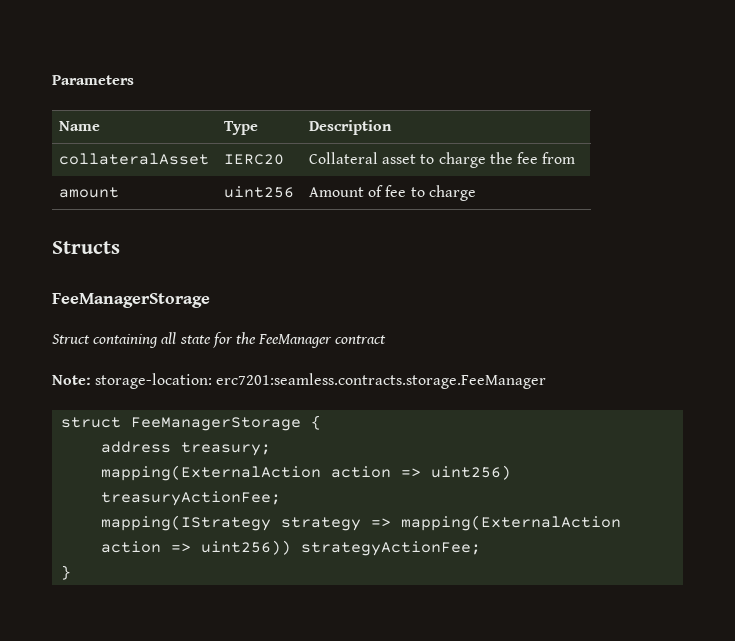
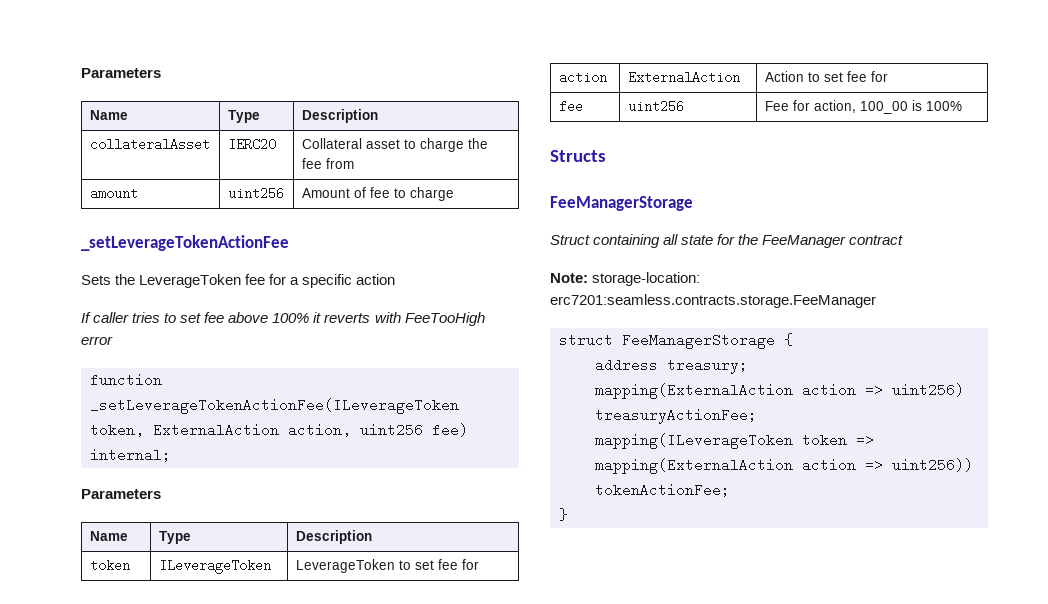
(476, 193) none -> [81,235,289,251] [81,274,396,288] [81,312,485,326] [81,336,113,345] [90,373,162,387] [90,398,459,414] [90,423,468,437] [90,448,171,462] [81,489,161,499] [89,531,128,541] [158,531,191,544] [295,530,372,544] [89,559,130,572] [158,559,271,574] [295,559,479,573] [558,71,607,84] [627,71,740,84] [764,71,888,82] [558,100,583,113] [627,100,684,113] [764,100,962,114] // _setLeverageTokenActionFee // Sets the LeverageToken fee for a specific action // If caller tries to set fee above 100% it reverts with FeeTooHigh error // function _setLeverageTokenActionFee(ILeverageToken token, ExternalAction action, uint256 fee) internal; // Parameters // Name | Type | Description // token | ILeverageToken | LeverageToken to set fee for // action | ExternalAction | Action to set fee for // fee | uint256 | Fee for action, 100_00 is 100%
[101,515,362,531] mapping(IStrategy strategy -> [595,433,847,449] mapping(ILeverageToken token
[301,541,482,556] strategyActionFee; -> [595,483,730,497] tokenActionFee;

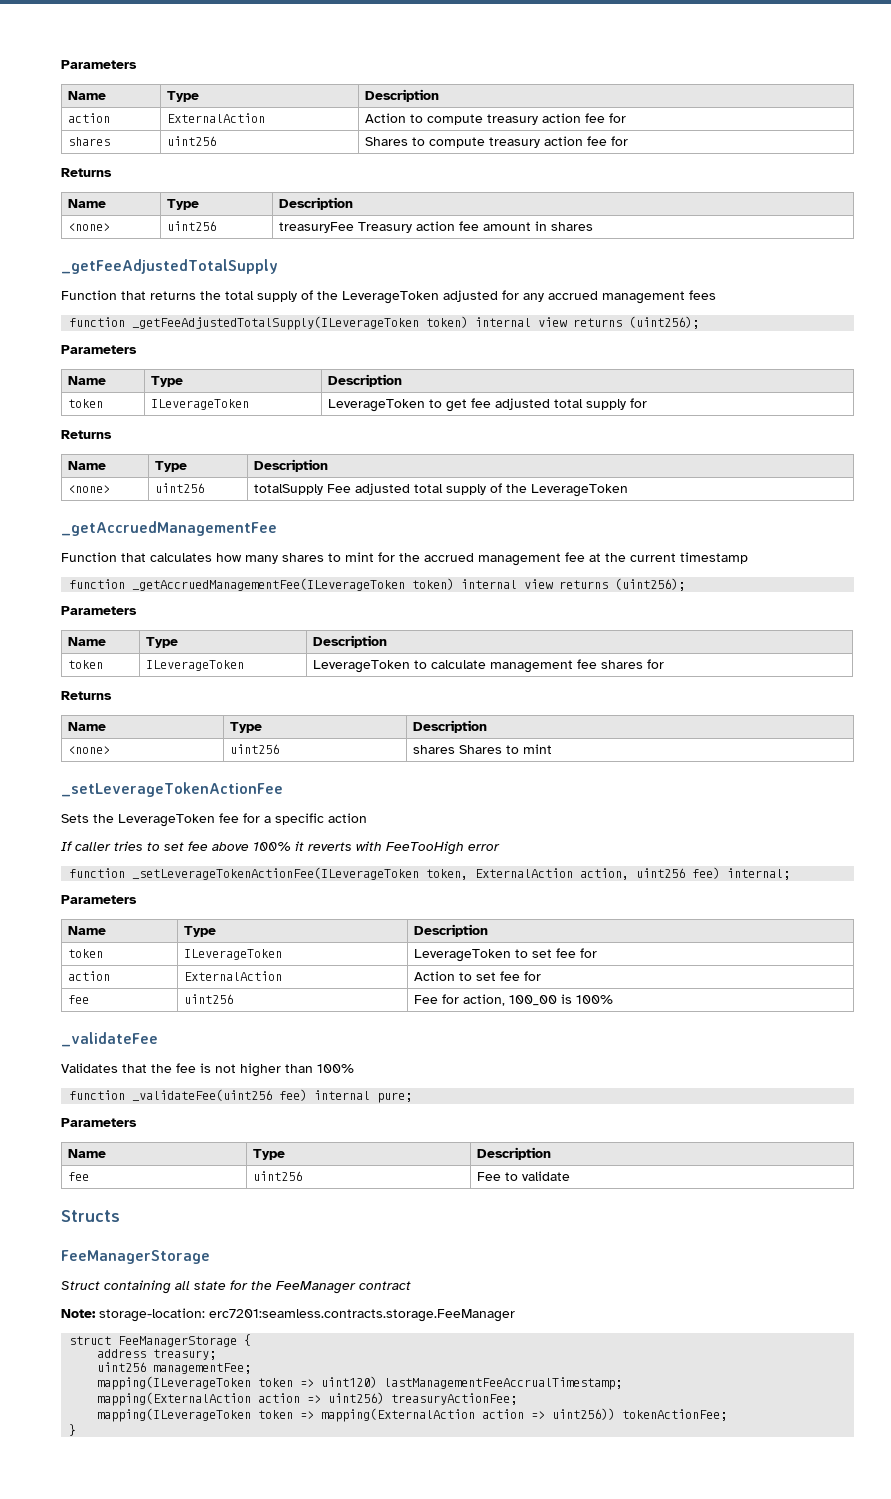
[81,68,161,78] [89,110,128,120] [227,110,260,123] [301,109,378,123] [89,138,210,151] [227,138,276,151] [301,138,488,152] [301,158,354,169] [89,187,138,200] [227,187,284,200] [301,187,454,201] Parameters // Name | Type | Description // collateralAsset | IERC20 | Collateral asset to charge the fee from // amount | uint256 | Amount of fee to charge -> [61,60,137,69] [68,91,107,100] [167,91,200,102] [365,89,440,102] [68,113,111,123] [167,113,266,123] [365,113,627,125] [68,137,111,146] [167,136,217,146] [365,136,629,148] [61,168,112,177] [68,199,107,208] [167,199,200,210] [279,197,354,210] [68,223,111,231] [167,221,217,231] [279,221,594,233] [61,259,278,274] [61,290,716,304] [69,316,700,330] [61,345,137,354] [68,376,107,385] [151,376,184,387] [328,374,403,387] [68,399,104,408] [151,399,250,410] [328,398,648,412] [61,430,112,439] [68,461,107,470] [155,461,188,472] [254,459,329,472] [68,485,111,493] [155,483,205,493] [254,483,629,497] [61,521,277,536] [61,552,748,566] [69,578,686,591] [61,606,137,615] [68,637,107,646] [146,637,179,648] [313,635,388,648] [68,660,104,669] [146,660,245,671] [313,659,665,673] [61,691,112,700] [68,722,107,731] [230,722,263,733] [413,720,488,733] [68,746,111,754] [230,744,280,754] [413,744,553,754] Parameters // Name | Type | Description // action | ExternalAction | Action to compute treasury action fee for // shares | uint256 | Shares to compute treasury action fee for // Returns // Name | Type | Description // <none> | uint256 | treasuryFee Treasury action fee amount in shares // _getFeeAdjustedTotalSupply // Function that returns the total supply of the LeverageToken adjusted for any accrued management fees // function _getFeeAdjustedTotalSupply(ILeverageToken token) internal view returns (uint256); // Parameters // Name | Type | Description // token | ILeverageToken | LeverageToken to get fee adjusted total supply for // Returns // Name | Type | Description // <none> | uint256 | totalSupply Fee adjusted total supply of the LeverageToken // _getAccruedManagementFee // Function that calculates how many shares to mint for the accrued management fee at the current timestamp // function _getAccruedManagementFee(ILeverageToken token) internal view returns (uint256); // Parameters // Name | Type | Description // token | ILeverageToken | LeverageToken to calculate management fee shares for // Returns // Name | Type | Description // <none> | uint256 | shares Shares to mint
(962, 106) none -> [61,1032,158,1047] [61,1063,354,1077] [69,1089,413,1103] [61,1118,137,1127] [68,1149,107,1158] [253,1149,286,1160] [477,1147,552,1160] [68,1172,90,1181] [253,1171,303,1181] [477,1171,571,1181] // _validateFee // Validates that the fee is not higher than 100% // function _validateFee(uint256 fee) internal pure; // Parameters // Name | Type | Description // fee | uint256 | Fee to validate
(748, 366) none -> [97,1362,252,1374] [97,1376,623,1390] // uint256 managementFee; // mapping(ILeverageToken token => uint120) lastManagementFeeAccrualTimestamp;

